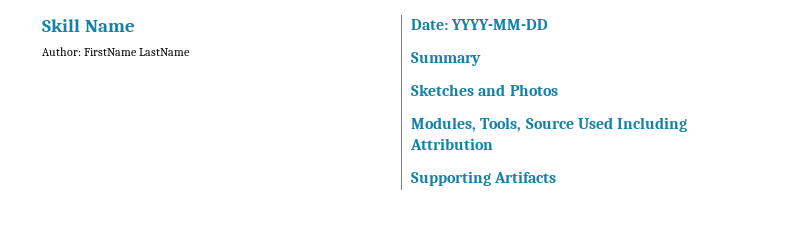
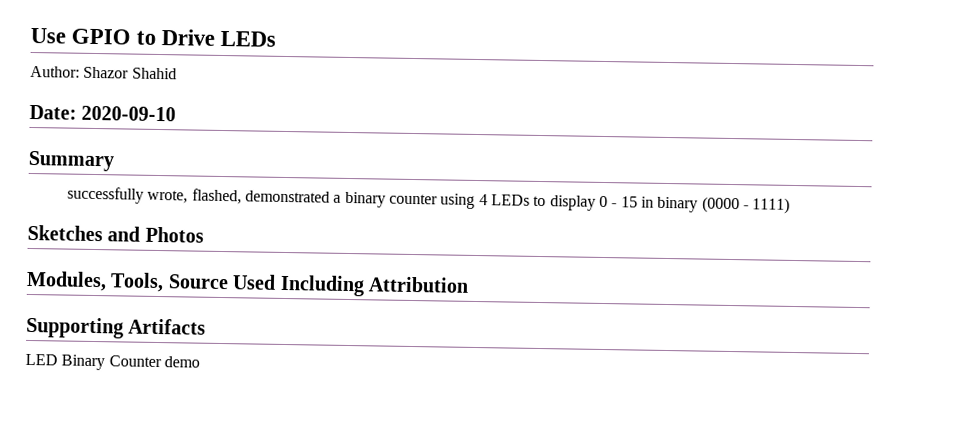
[42,19,135,32] Skill Name -> [30,27,277,47] Use GPIO to Drive LEDs
[84,48,191,56] FirstName LastName -> [83,66,177,80] Shazor Shahid
[451,19,549,30] YYYY-MM-DD -> [81,105,177,122] 2020-09-10
(481, 59) none -> [67,186,791,214] // successfully wrote, flashed, demonstrated a binary counter using 4 LEDs to display 0 - 15 in binary (0000 - 1111)
(557, 177) none -> [25,353,200,371] // LED Binary Counter demo

